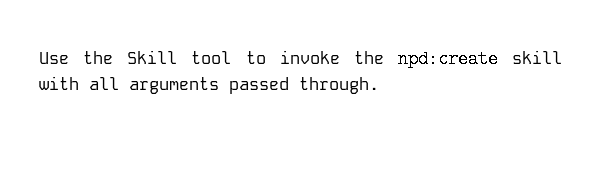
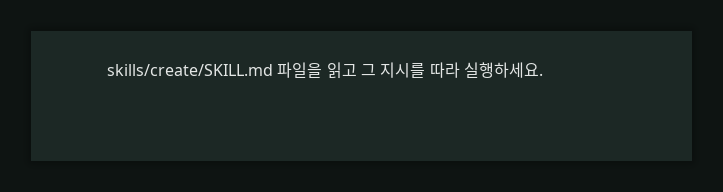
[39,50,562,68] [39,76,379,94] Use the Skill tool to invoke the npd:create skill with all arguments passed through. -> [107,62,543,79] skills/create/SKILL.md 파일을 읽고 그 지시를 따라 실행하세요.

